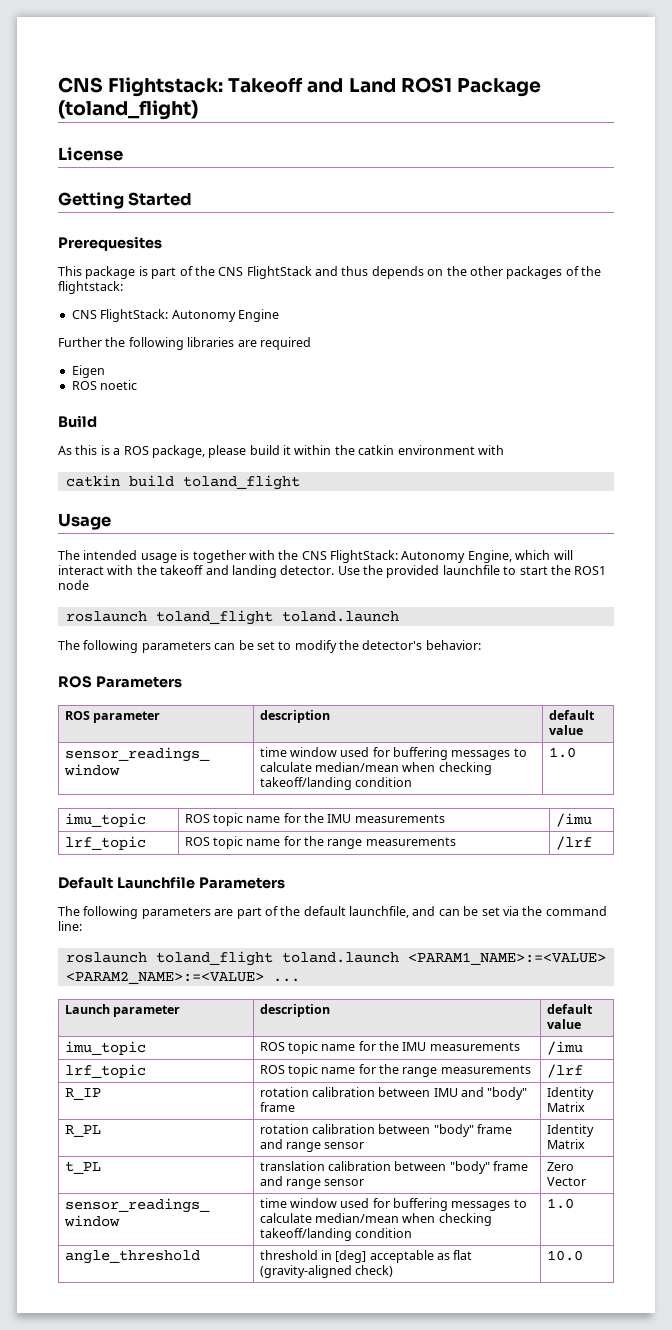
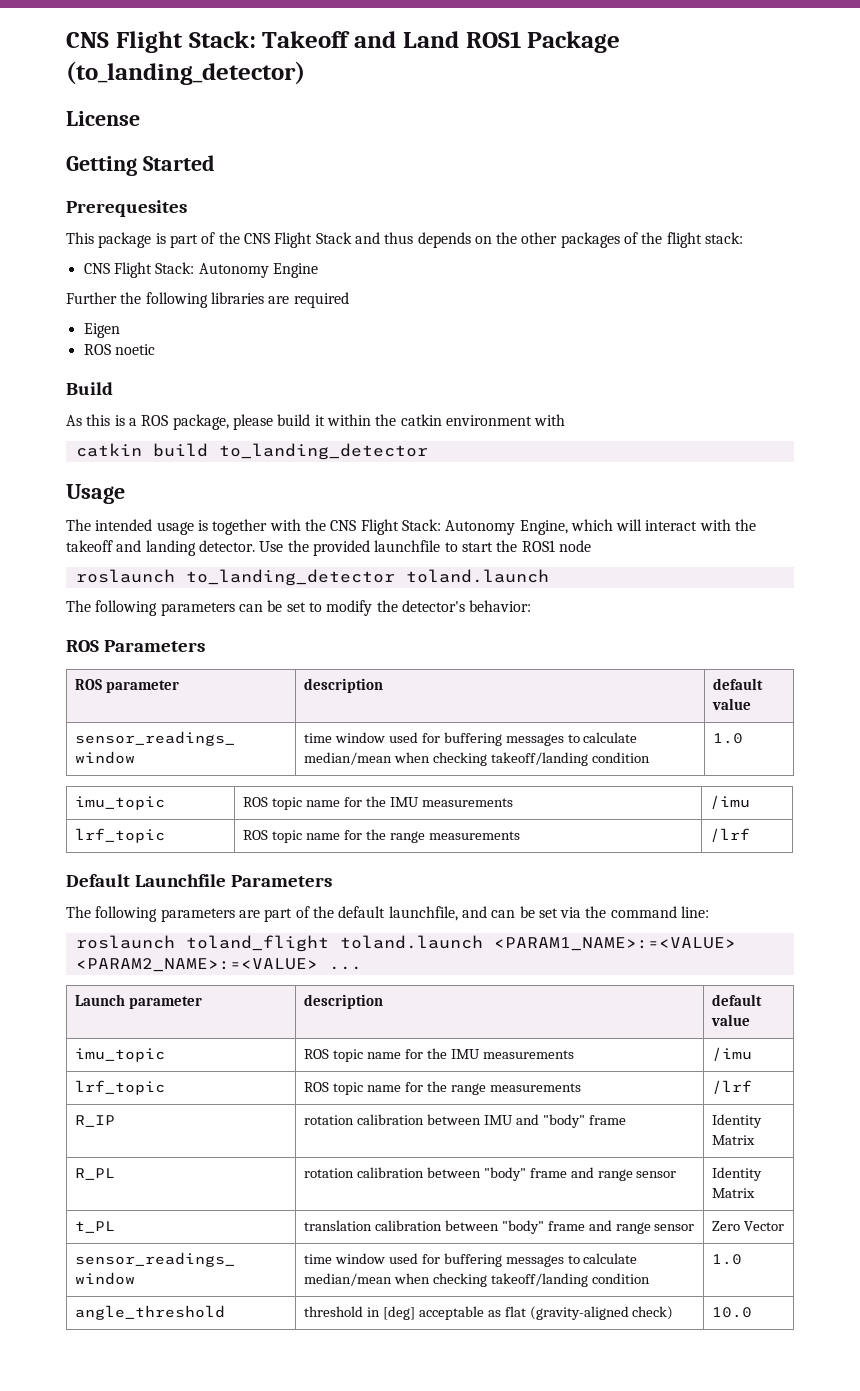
[58,77,224,97] CNS Flightstack: -> [66,31,256,53] CNS Flight Stack:
[58,100,198,120] (toland_flight) -> [66,61,305,85] (to_landing_detector)
[246,266,312,279] FlightStack -> [274,232,352,248] Flight Stack
[58,281,123,294] [71,309,169,322] flightstack: // CNS FlightStack: -> [666,232,744,248] [83,262,195,278] flight stack: // CNS Flight Stack:
[182,475,300,490] toland_flight -> [218,443,428,460] to_landing_detector
[330,550,398,563] FlightStack: -> [360,519,441,535] Flight Stack:
[155,610,273,625] toland_flight -> [185,569,395,586] to_landing_detector

